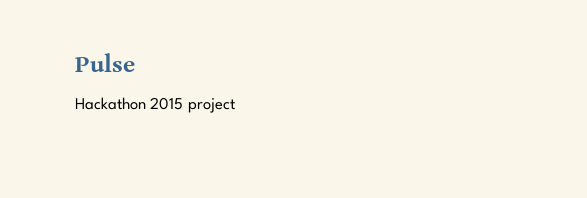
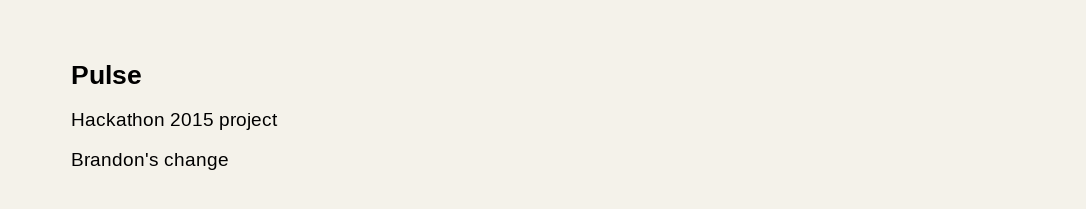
(235, 105) none -> [71,153,230,170] // Brandon's change

